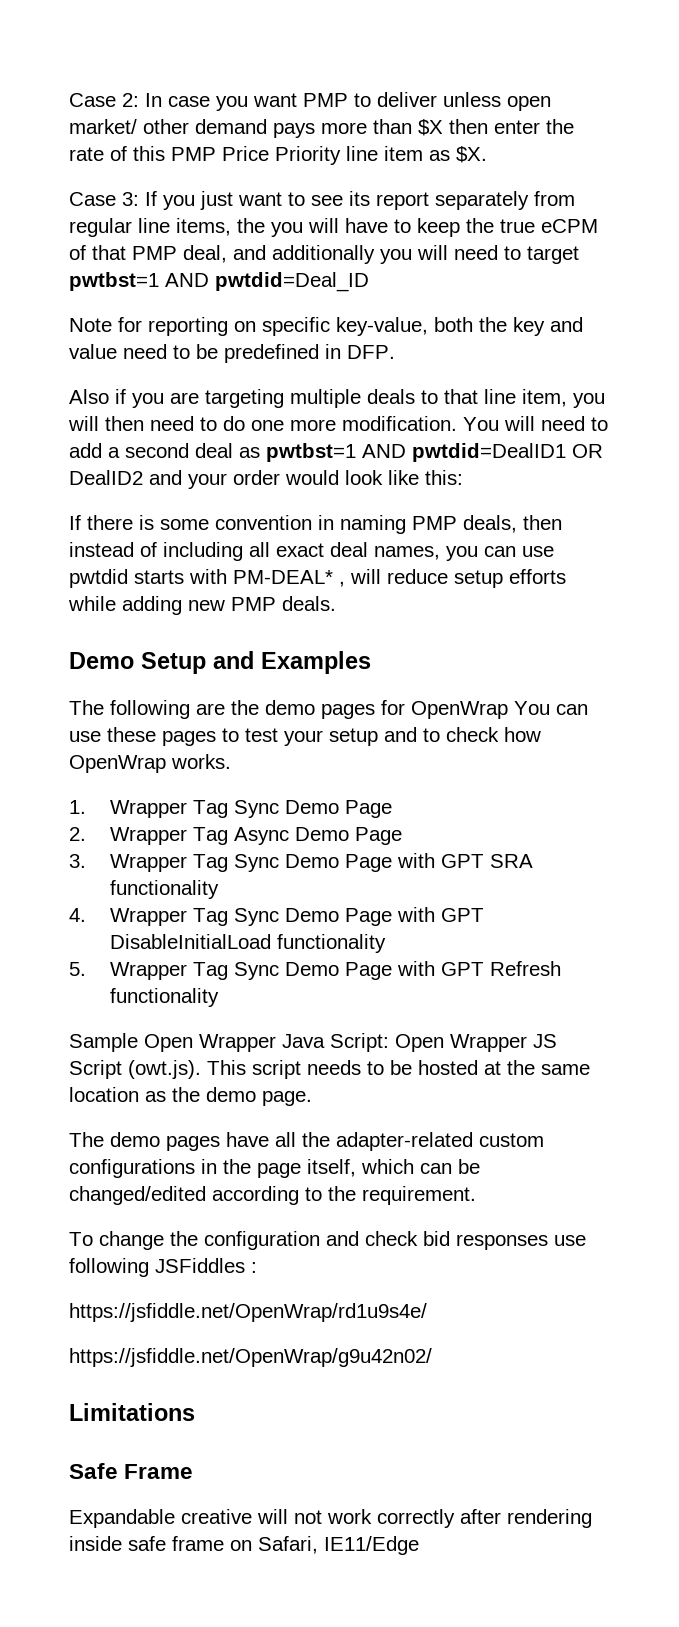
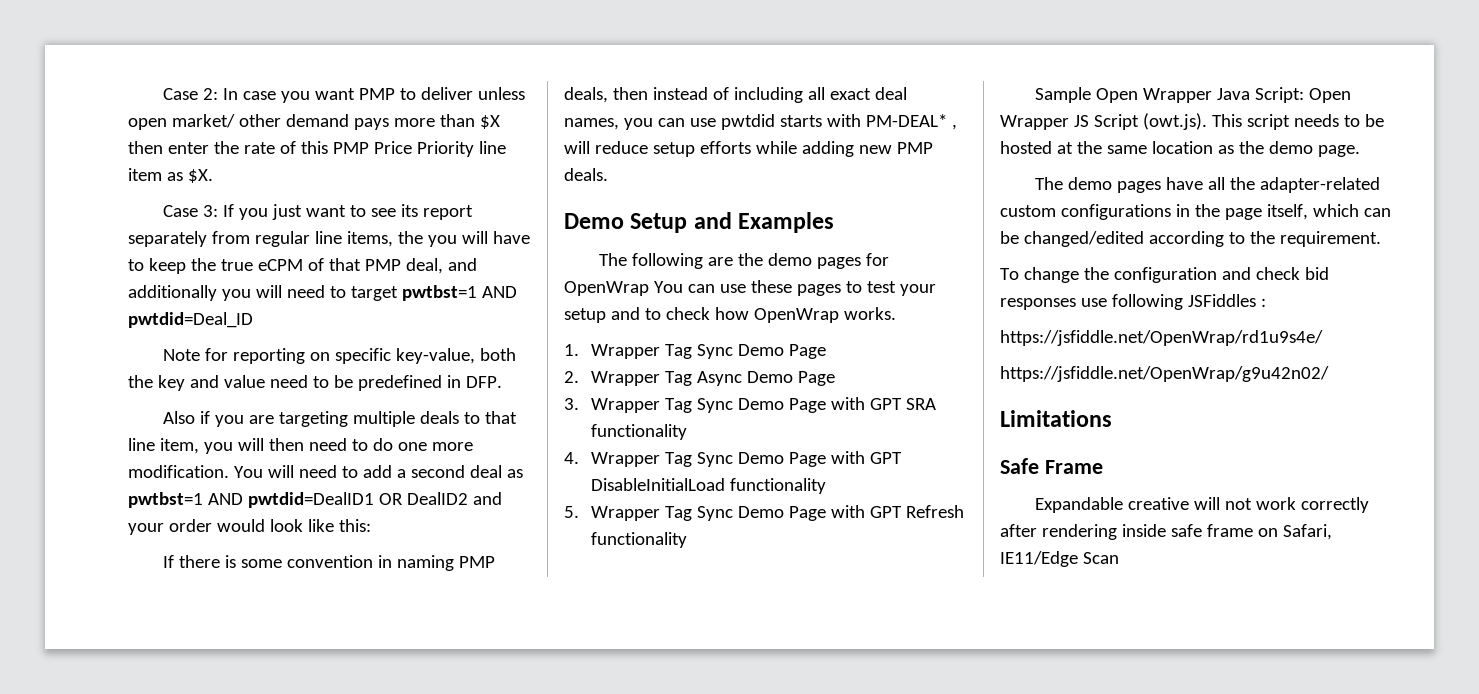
(419, 1545) none -> [1082,552,1119,564] Scan

